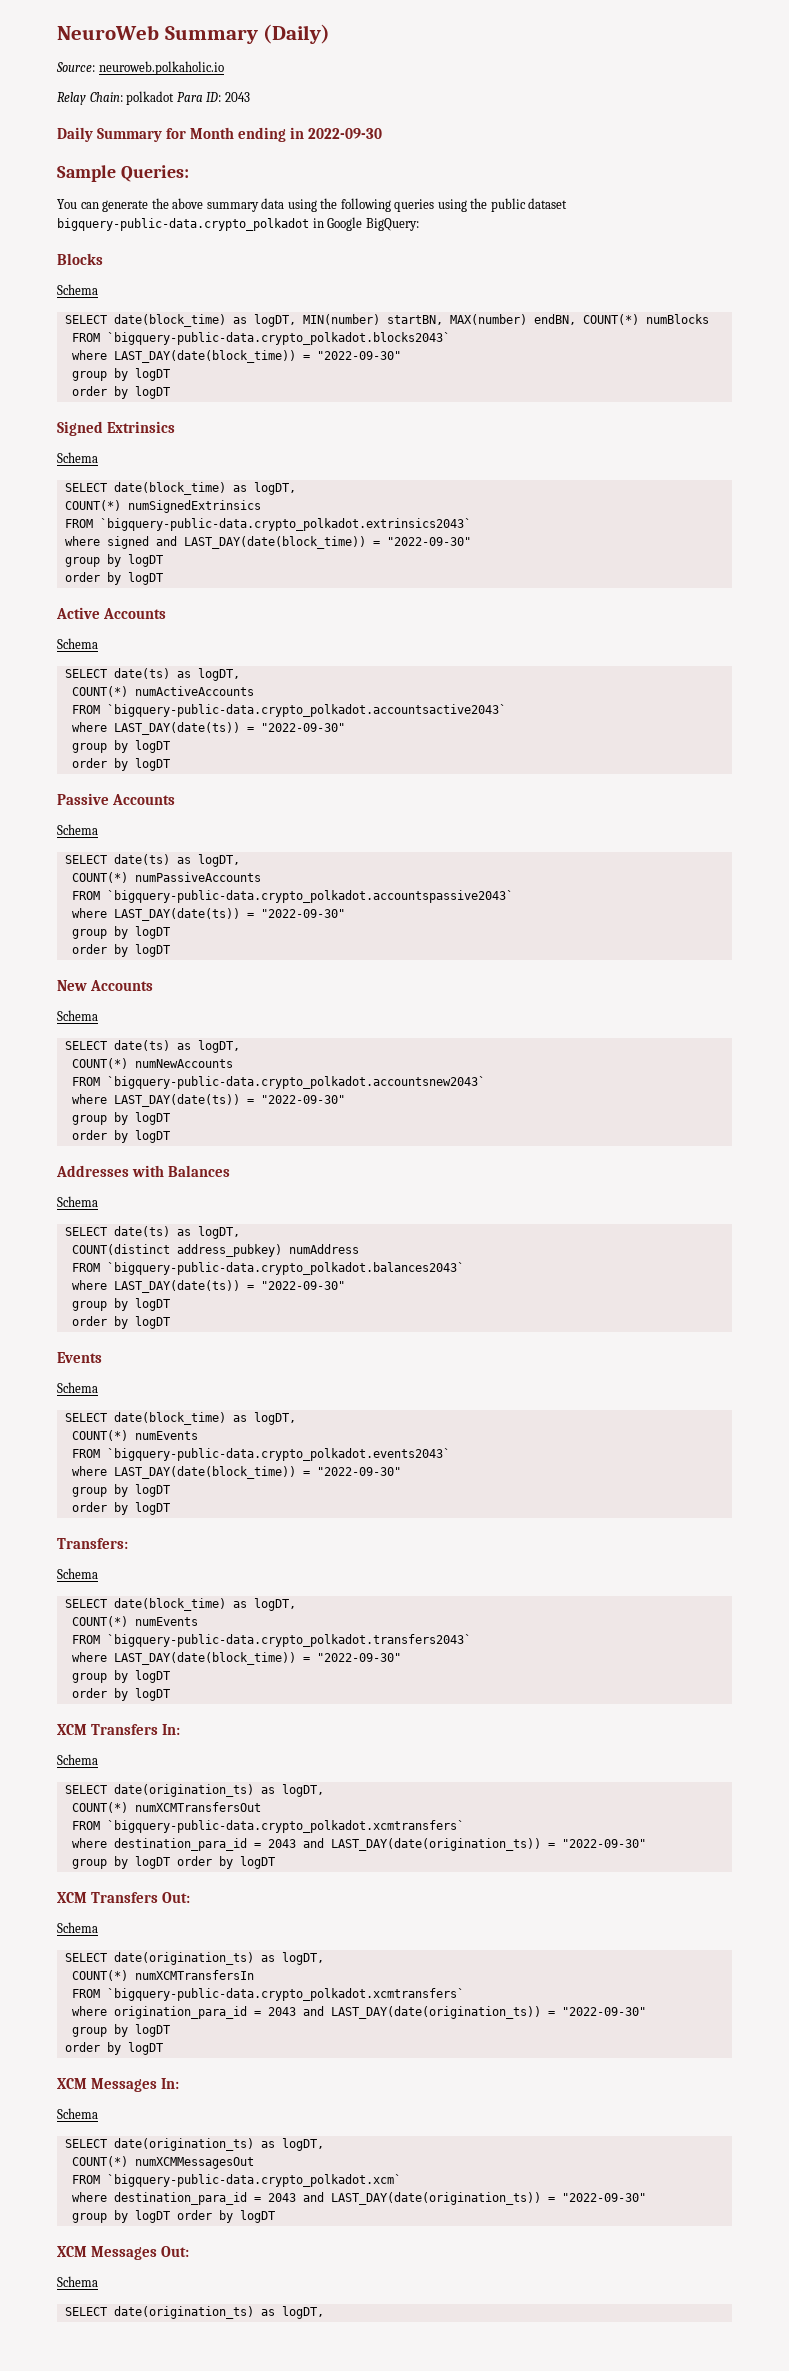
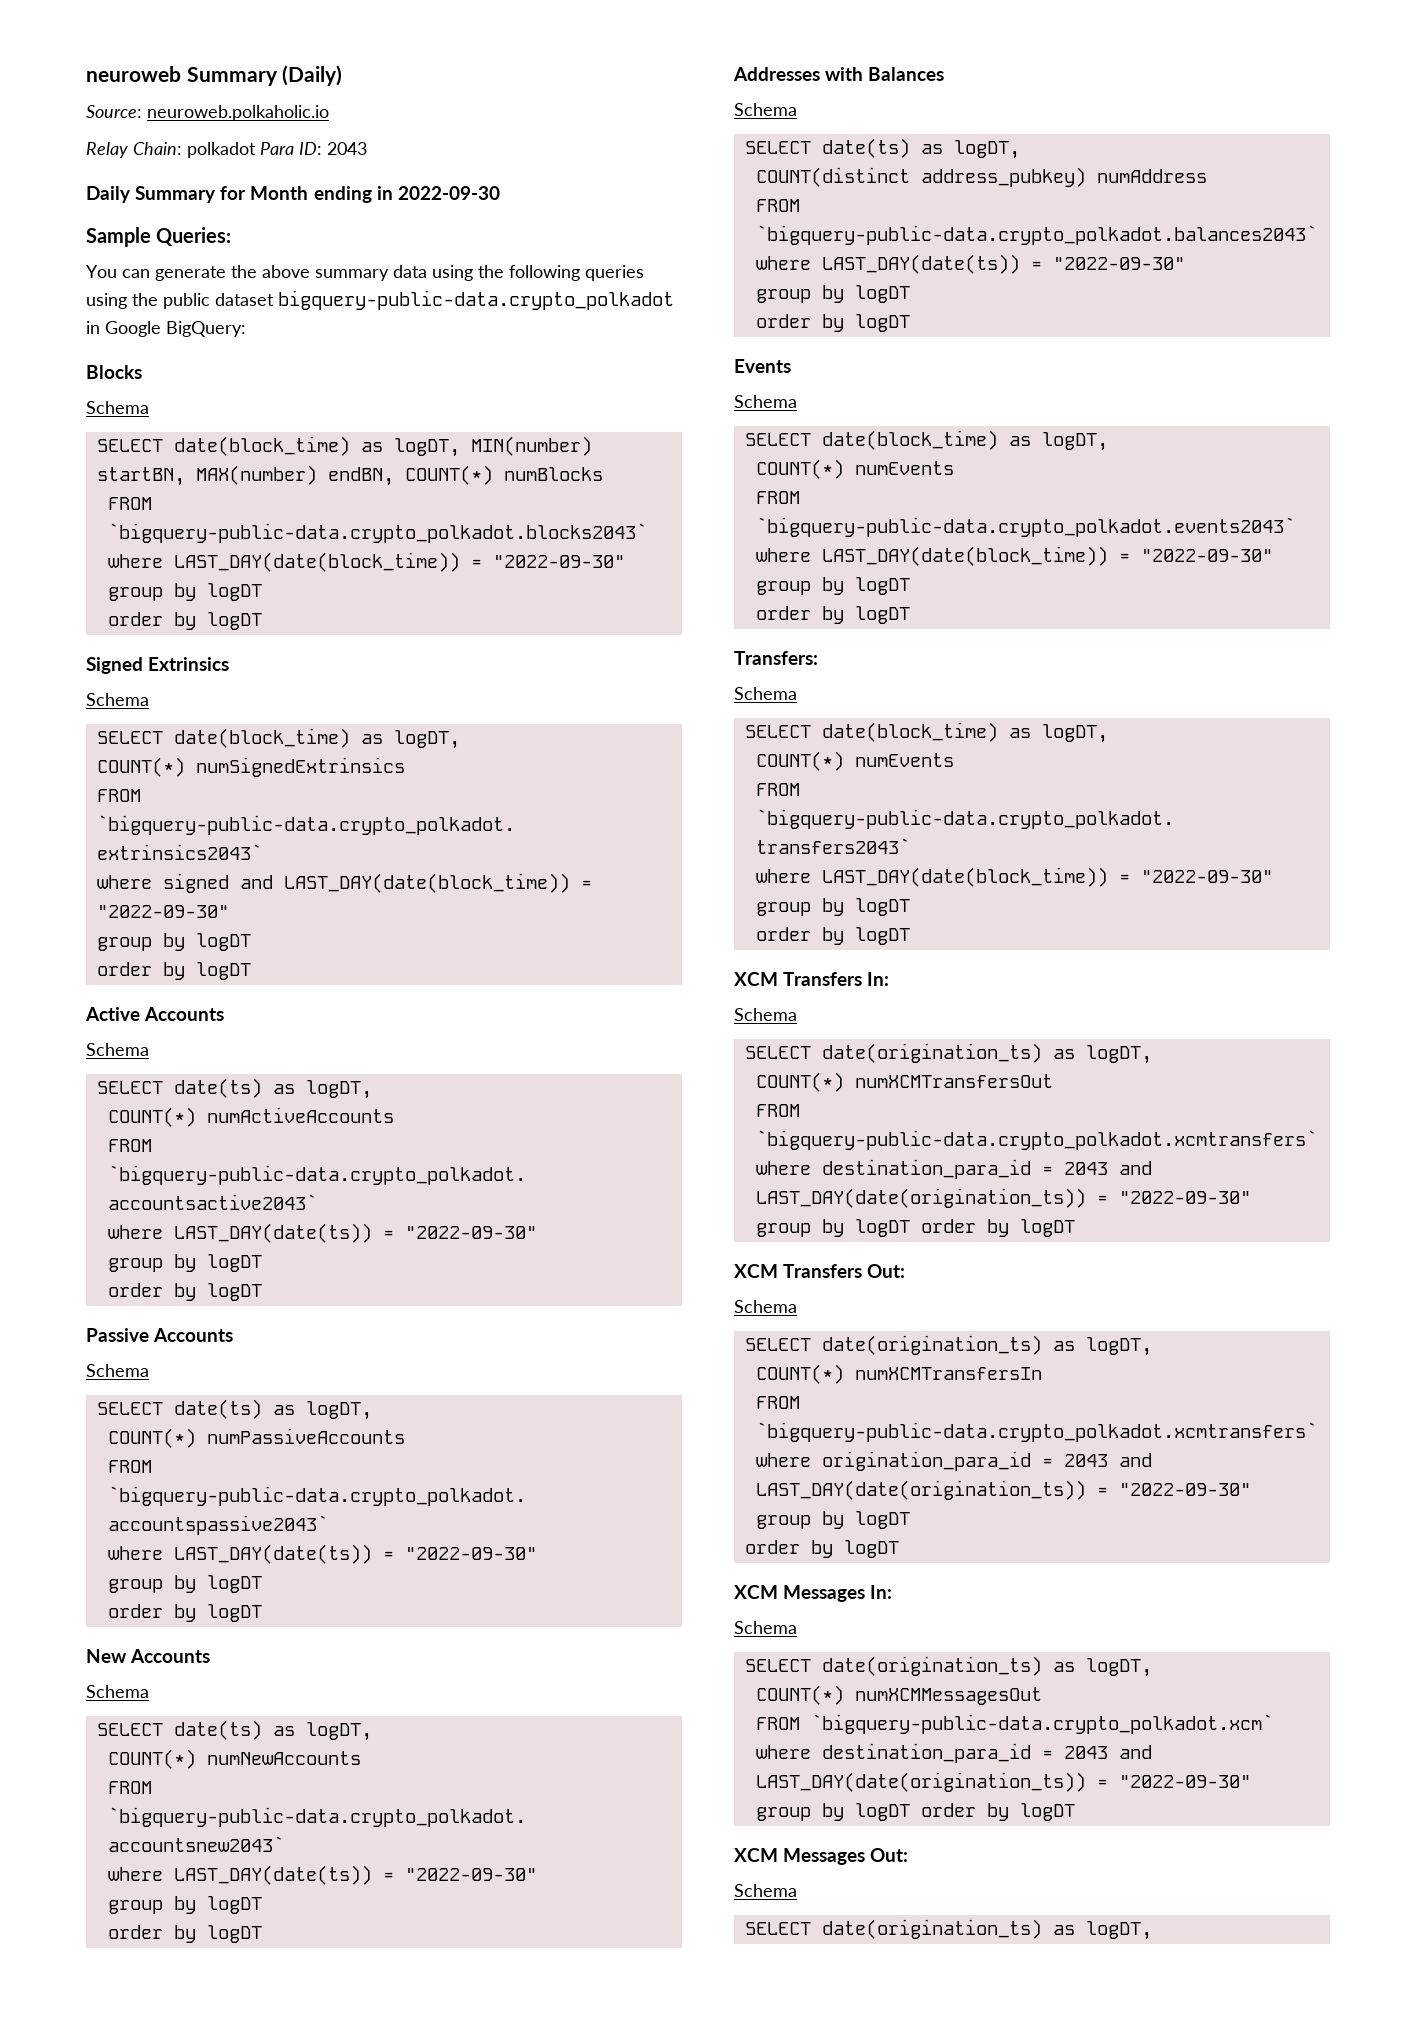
[57,25,159,40] NeuroWeb -> [86,66,181,82] neuroweb

